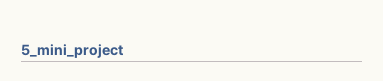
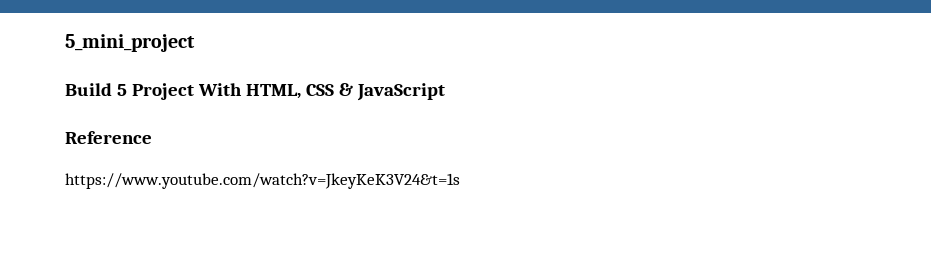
(123, 51) none -> [65,83,445,101] [65,131,152,144] [65,173,460,189] // Build 5 Project With HTML, CSS & JavaScript // Reference // https://www.youtube.com/watch?v=JkeyKeK3V24&t=1s

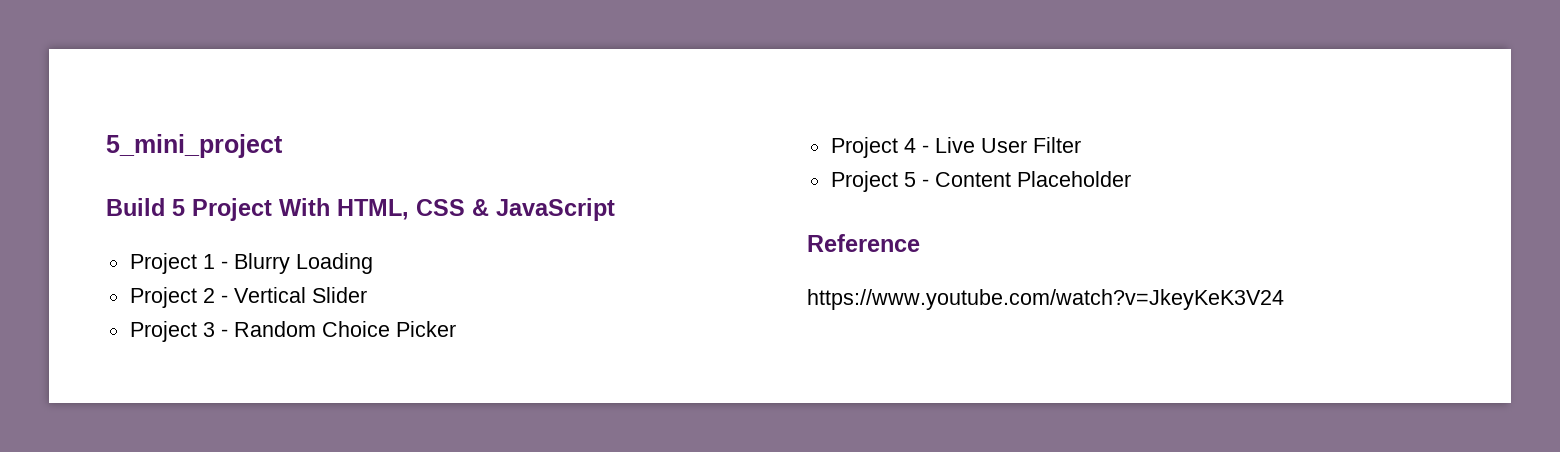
(445, 92) none -> [129,253,373,274] [129,287,367,308] [129,321,456,342] [830,137,1081,158] [830,171,1131,192] // Project 1 - Blurry Loading // Project 2 - Vertical Slider // Project 3 - Random Choice Picker // Project 4 - Live User Filter // Project 5 - Content Placeholder
[65,173,460,189] https://www.youtube.com/watch?v=JkeyKeK3V24&t=1s -> [807,289,1284,310] https://www.youtube.com/watch?v=JkeyKeK3V24

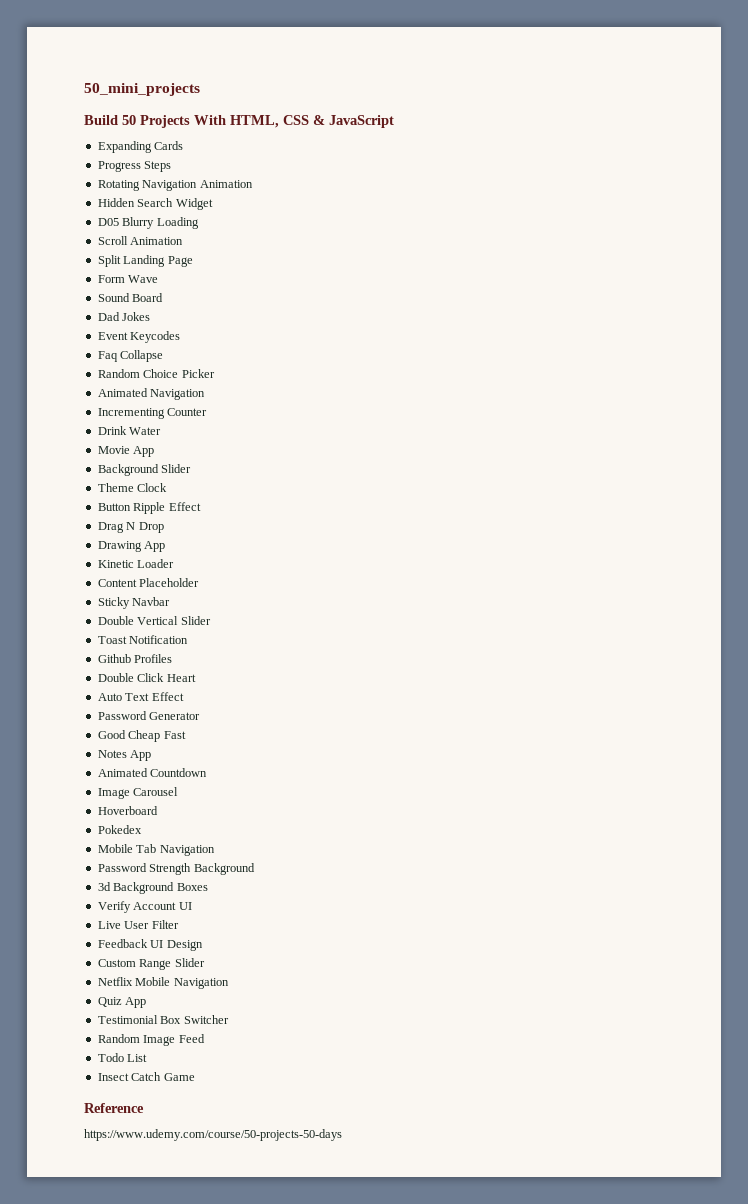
[106,134,283,158] 5_mini_project -> [84,83,200,96] 50_mini_projects
[172,198,272,221] 5 Project -> [122,115,190,128] 50 Projects
[129,253,373,274] [129,287,367,308] [129,321,456,342] [830,137,1081,158] [830,171,1131,192] Project 1 - Blurry Loading // Project 2 - Vertical Slider // Project 3 - Random Choice Picker // Project 4 - Live User Filter // Project 5 - Content Placeholder -> [97,141,184,153] [97,161,172,172] [97,180,253,191] [97,198,213,210] [97,217,199,229] [97,236,184,245] [97,255,193,267] [97,275,159,283] [97,293,164,302] [97,312,151,321] [97,331,181,343] [97,350,164,362] [97,369,215,378] [97,388,206,400] [97,408,208,419] [97,426,162,435] [97,446,155,457] [97,464,192,476] [97,483,168,492] [97,502,201,514] [97,522,164,533] [97,541,166,552] [97,559,175,568] [97,578,200,587] [97,597,171,609] [97,616,211,625] [97,635,189,644] [97,654,173,663] [97,673,196,682] [97,692,184,701] [97,711,201,720] [97,730,186,742] [97,750,152,761] [97,768,208,777] [97,787,179,799] [97,806,158,815] [97,825,142,834] [97,844,215,856] [97,863,255,875] [97,882,208,894] [97,901,192,913] [97,920,179,929] [97,939,203,951] [97,958,205,970] [97,977,229,989] [97,997,147,1008] [97,1015,229,1024] [97,1034,205,1046] [97,1053,148,1062] [97,1072,195,1081] Expanding Cards // Progress Steps // Rotating Navigation Animation // Hidden Search Widget // D05 Blurry Loading // Scroll Animation // Split Landing Page // Form Wave // Sound Board // Dad Jokes // Event Keycodes // Faq Collapse // Random Choice Picker // Animated Navigation // Incrementing Counter // Drink Water // Movie App // Background Slider // Theme Clock // Button Ripple Effect // Drag N Drop // Drawing App // Kinetic Loader // Content Placeholder // Sticky Navbar // Double Vertical Slider // Toast Notification // Github Profiles // Double Click Heart // Auto Text Effect // Password Generator // Good Cheap Fast // Notes App // Animated Countdown // Image Carousel // Hoverboard // Pokedex // Mobile Tab Navigation // Password Strength Background // 3d Background Boxes // Verify Account UI // Live User Filter // Feedback UI Design // Custom Range Slider // Netflix Mobile Navigation // Quiz App // Testimonial Box Switcher // Random Image Feed // Todo List // Insect Catch Game
[807,289,1284,310] https://www.youtube.com/watch?v=JkeyKeK3V24 -> [84,1129,342,1141] https://www.udemy.com/course/50-projects-50-days

